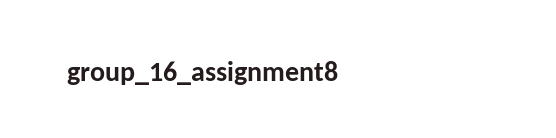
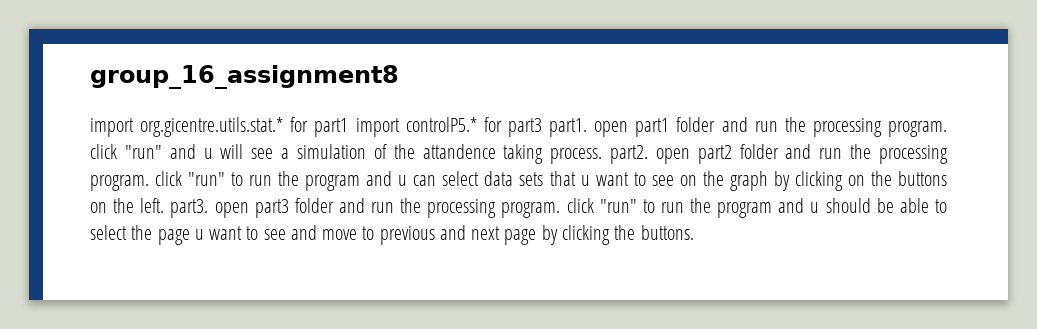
(338, 73) none -> [90,117,947,137] [90,144,949,164] [90,171,947,191] [90,198,948,218] [90,225,694,245] // import org.gicentre.utils.stat.* for part1 import controlP5.* for part3 part1. open part1 folder and run the processing program. click "run" and u will see a simulation of the attandence taking process. part2. open part2 folder and run the processing program. click "run" to run the program and u can select data sets that u want to see on the graph by clicking on the buttons on the left. part3. open part3 folder and run the processing program. click "run" to run the program and u should be able to select the page u want to see and move to previous and next page by clicking the buttons.

